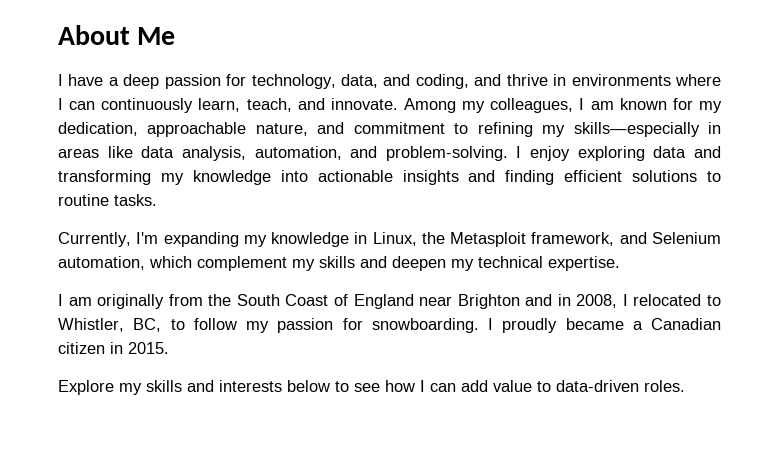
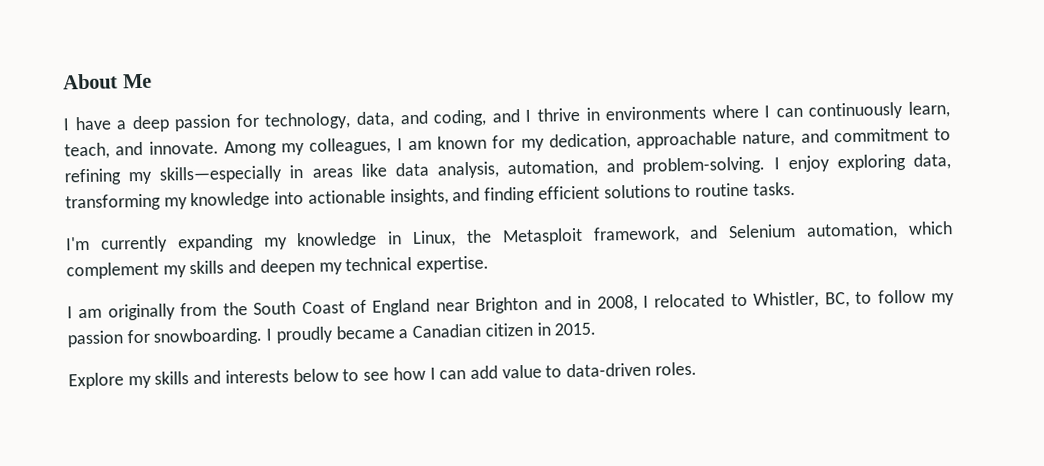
(502, 80) none -> [525,109,532,122] I
[653,146,721,158] data and -> [912,153,951,170] data,
[402,170,459,185] insights -> [389,188,449,206] insights,
[58,232,159,247] Currently, I'm -> [66,235,168,253] I'm currently

